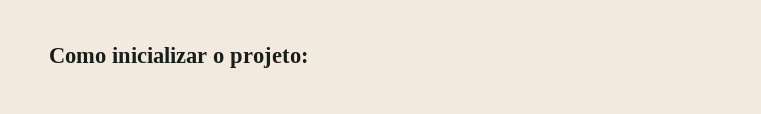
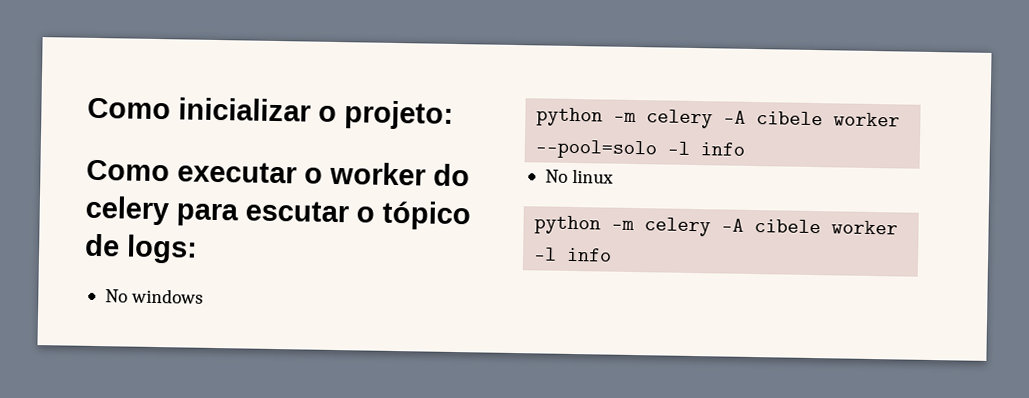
(310, 57) none -> [86,159,470,187] [85,195,471,231] [84,233,198,264] [104,288,204,304] [536,107,901,129] [535,139,746,160] [544,168,615,184] [534,215,899,237] [533,247,613,262] // Como executar o worker do celery para escutar o tópico de logs: // No windows // python -m celery -A cibele worker --pool=solo -l info // No linux // python -m celery -A cibele worker -l info

